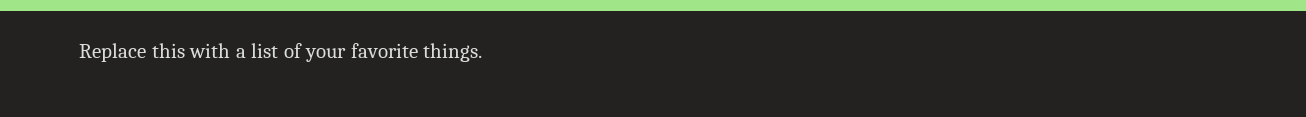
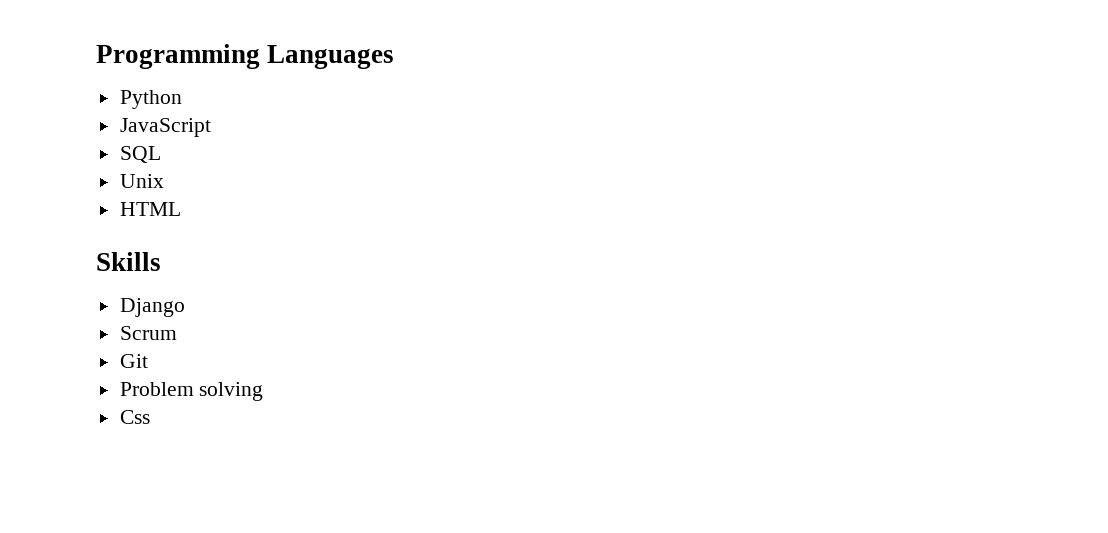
[79,43,483,62] Replace this with a list of your favorite things. -> [96,44,395,69] [119,90,182,109] [119,118,211,137] [119,146,161,163] [119,174,164,188] [119,202,181,216] [96,252,161,271] [119,298,185,317] [119,326,177,340] [119,354,148,368] [119,382,264,401] [119,410,150,424] Programming Languages // Python // JavaScript // SQL // Unix // HTML // Skills // Django // Scrum // Git // Problem solving // Css

